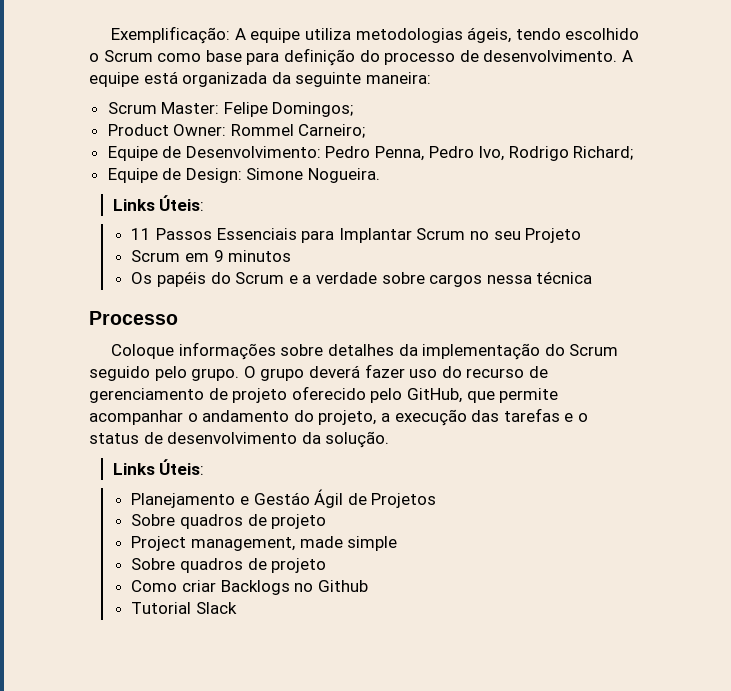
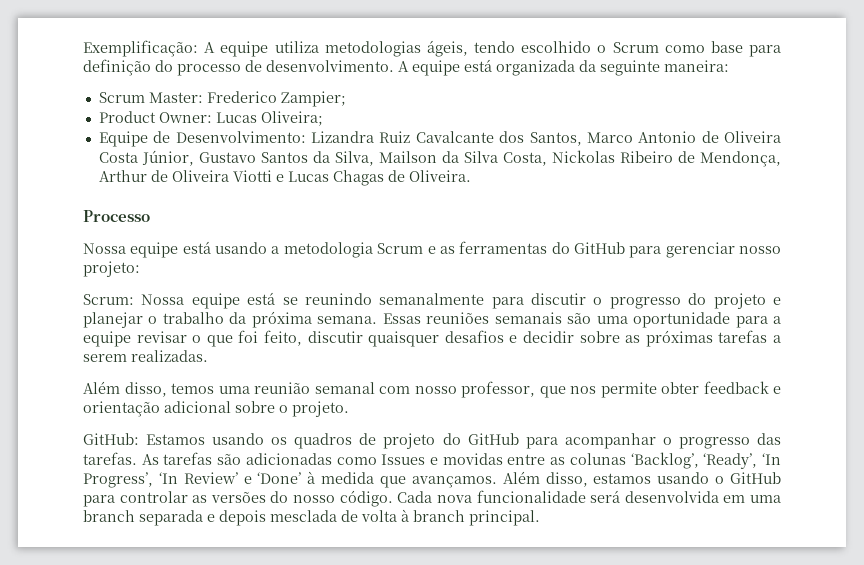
[223,102,354,117] Felipe Domingos; -> [206,91,346,107] Frederico Zampier;
[230,124,366,138] Rommel Carneiro; -> [215,111,323,126] Lucas Oliveira;
[325,146,634,161] [107,168,381,183] [112,195,205,211] [131,228,582,243] [131,250,292,262] [131,271,593,287] [89,311,178,325] [111,342,619,360] [89,364,548,381] [89,386,559,403] [89,408,588,426] [89,431,390,448] [112,459,205,475] [131,489,437,508] [131,514,327,529] [131,536,398,551] [131,558,327,573] [131,580,368,595] [131,602,237,614] Pedro Penna, Pedro Ivo, Rodrigo Richard; // Equipe de Design: Simone Nogueira. // Links Úteis: // 11 Passos Essenciais para Implantar Scrum no seu Projeto // Scrum em 9 minutos // Os papéis do Scrum e a verdade sobre cargos nessa técnica // Processo // Coloque informações sobre detalhes da implementação do Scrum seguido pelo grupo. O grupo deverá fazer uso do recurso de gerenciamento de projeto oferecido pelo GitHub, que permite acompanhar o andamento do projeto, a execução das tarefas e o status de desenvolvimento da solução. // Links Úteis: // Planejamento e Gestáo Ágil de Projetos // Sobre quadros de projeto // Project management, made simple // Sobre quadros de projeto // Como criar Backlogs no Github // Tutorial Slack -> [311,131,782,146] [98,150,781,167] [98,170,471,186] [83,210,150,222] [83,241,781,258] [83,261,140,277] [83,292,781,309] [83,311,781,328] [83,330,782,347] [83,350,208,362] [83,381,781,398] [83,401,349,417] [83,433,782,449] [83,452,781,469] [83,471,781,488] [83,490,782,507] [83,509,540,526] Lizandra Ruiz Cavalcante dos Santos, Marco Antonio de Oliveira Costa Júnior, Gustavo Santos da Silva, Mailson da Silva Costa, Nickolas Ribeiro de Mendonça, Arthur de Oliveira Viotti e Lucas Chagas de Oliveira. // Processo // Nossa equipe está usando a metodologia Scrum e as ferramentas do GitHub para gerenciar nosso projeto: // Scrum: Nossa equipe está se reunindo semanalmente para discutir o progresso do projeto e planejar o trabalho da próxima semana. Essas reuniões semanais são uma oportunidade para a equipe revisar o que foi feito, discutir quaisquer desafios e decidir sobre as próximas tarefas a serem realizadas. // Além disso, temos uma reunião semanal com nosso professor, que nos permite obter feedback e orientação adicional sobre o projeto. // GitHub: Estamos usando os quadros de projeto do GitHub para acompanhar o progresso das tarefas. As tarefas são adicionadas como Issues e movidas entre as colunas ‘Backlog’, ‘Ready’, ‘In Progress’, ‘In Review’ e ‘Done’ à medida que avançamos. Além disso, estamos usando o GitHub para controlar as versões do nosso código. Cada nova funcionalidade será desenvolvida em uma branch separada e depois mesclada de volta à branch principal.

